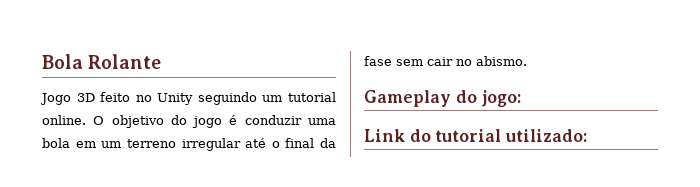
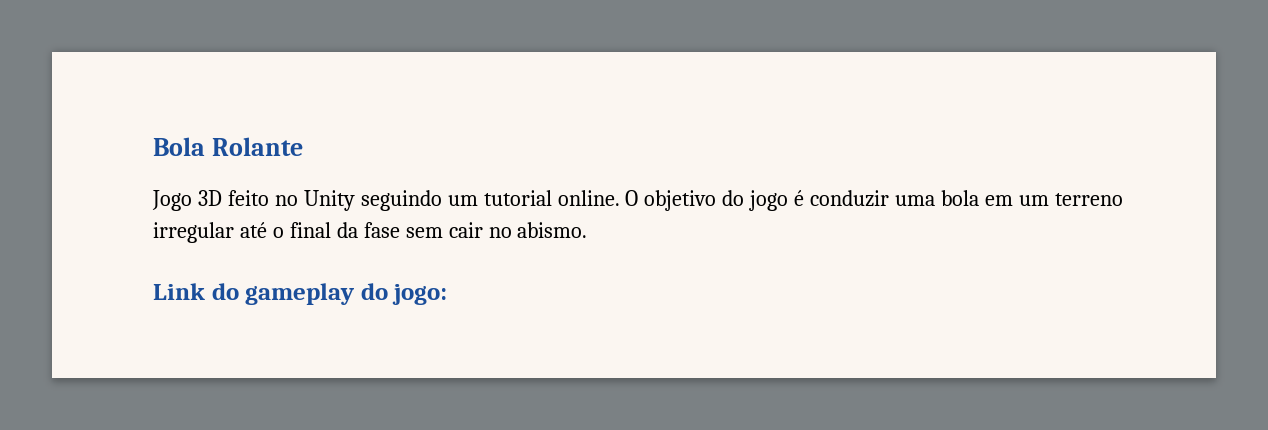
[364,90,451,107] Gameplay -> [153,283,356,305] Link do gameplay
[364,129,588,142] // Link do tutorial utilizado: -> (448, 294) none

